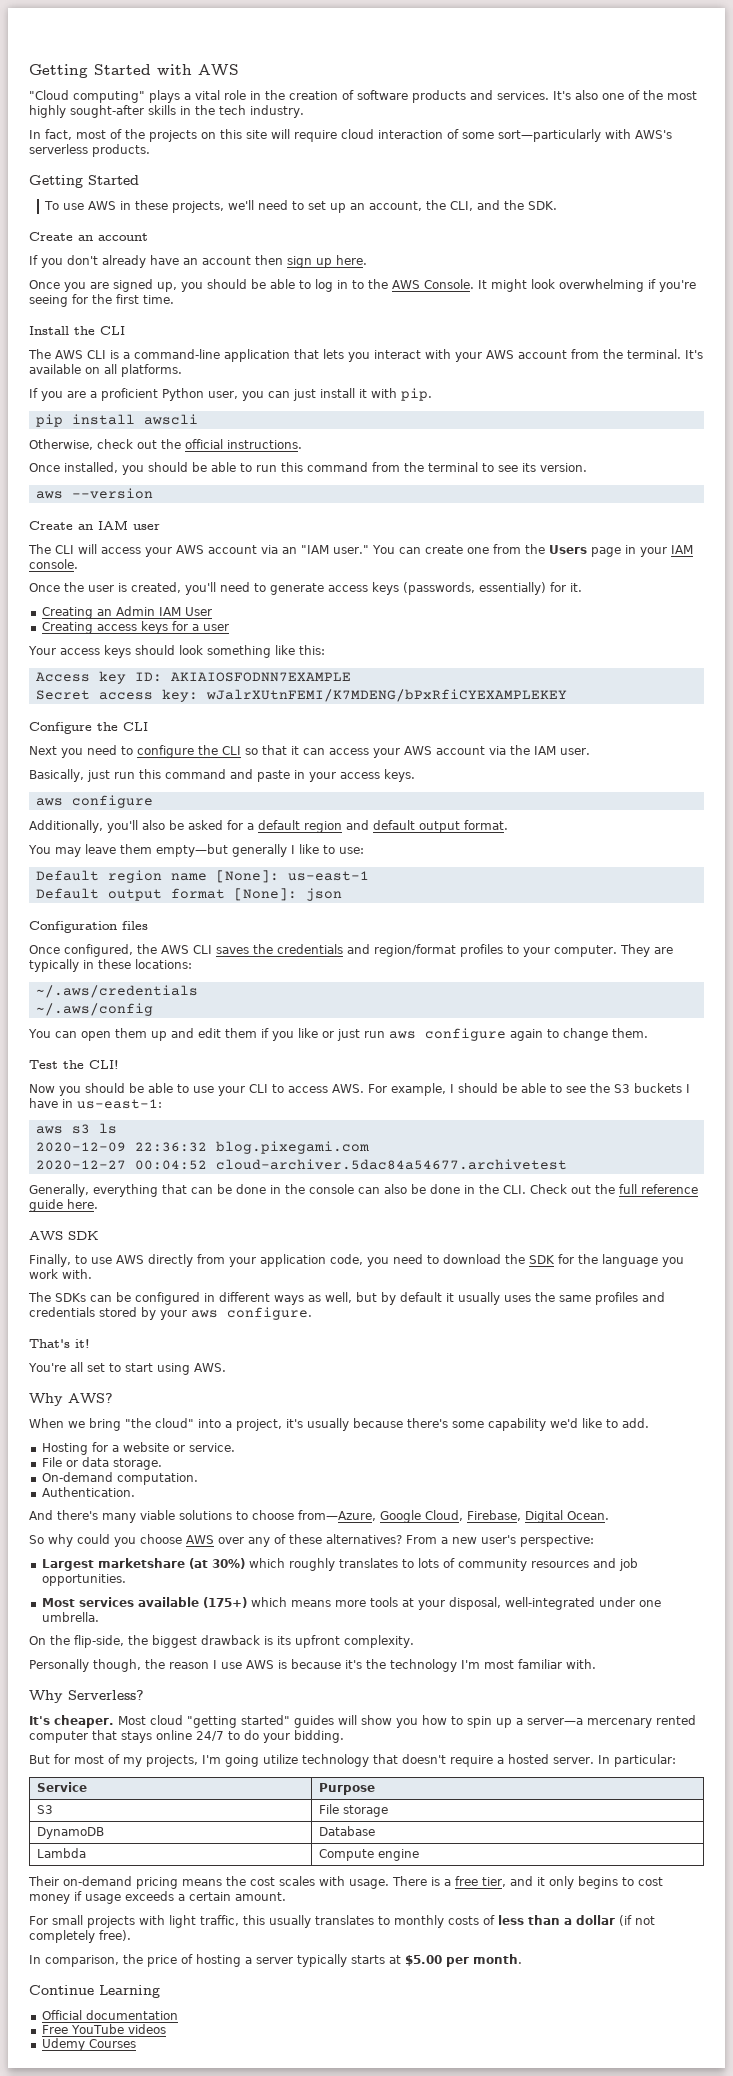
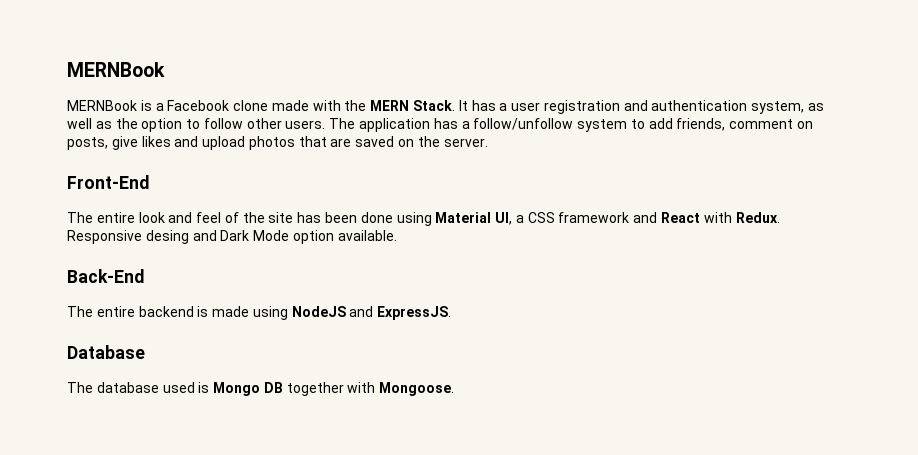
[29,64,239,78] [29,90,697,103] [29,105,304,118] [29,129,672,142] [29,144,150,157] [29,175,139,188] [44,200,558,213] [29,232,148,241] [29,255,367,268] [29,279,696,292] [29,294,174,307] [29,326,125,335] [28,349,703,362] [29,364,182,377] [29,388,432,401] [35,414,198,427] [29,439,302,450] [29,462,587,475] [35,488,153,499] [29,520,160,530] [28,544,693,557] [29,559,78,569] [29,582,582,595] [41,606,212,619] [41,621,229,634] [28,645,325,658] [35,671,351,684] [35,689,567,702] [29,722,148,734] [29,745,590,758] [29,769,415,782] [35,795,153,808] [29,820,508,833] [28,844,364,857] [35,870,369,883] [35,888,342,901] [29,921,148,933] [29,944,673,957] [29,959,192,972] [35,985,198,998] [35,1003,153,1016] [28,1028,648,1041] [29,1060,119,1069] [29,1083,690,1096] [29,1098,162,1109] [35,1123,117,1134] [35,1141,369,1154] [35,1159,567,1170] [29,1184,698,1197] [29,1199,98,1212] [29,1231,98,1240] [29,1254,684,1267] [29,1269,92,1279] [28,1292,665,1305] [29,1307,312,1320] [29,1339,90,1348] [28,1362,226,1375] [29,1393,113,1406] [29,1418,649,1431] [41,1442,235,1455] [41,1457,162,1470] [41,1472,198,1485] [41,1487,135,1497] [29,1510,609,1523] [29,1534,594,1547] [41,1558,638,1571] [41,1574,126,1586] [41,1597,661,1610] [41,1612,99,1622] [29,1635,414,1648] [29,1659,596,1672] [29,1690,144,1703] [29,1715,696,1728] [29,1730,344,1743] [29,1754,676,1767] [37,1782,88,1792] [319,1783,376,1795] [37,1805,54,1814] [319,1804,389,1817] [37,1827,105,1839] [319,1826,376,1836] [37,1848,87,1858] [319,1849,420,1861] [28,1876,663,1889] [29,1891,286,1904] [29,1915,655,1928] [29,1930,131,1943] [29,1954,522,1967] [29,1985,160,1998] [41,2010,178,2020] [41,2024,166,2034] [41,2038,136,2051] Getting Started with AWS // "Cloud computing" plays a vital role in the creation of software products and services. It's also one of the most highly sought-after skills in the tech industry. // In fact, most of the projects on this site will require cloud interaction of some sort—particularly with AWS's serverless products. // Getting Started // To use AWS in these projects, we'll need to set up an account, the CLI, and the SDK. // Create an account // If you don't already have an account then sign up here. // Once you are signed up, you should be able to log in to the AWS Console. It might look overwhelming if you're seeing for the first time. // Install the CLI // The AWS CLI is a command-line application that lets you interact with your AWS account from the terminal. It's available on all platforms. // If you are a proficient Python user, you can just install it with pip. // pip install awscli // Otherwise, check out the official instructions. // Once installed, you should be able to run this command from the terminal to see its version. // aws --version // Create an IAM user // The CLI will access your AWS account via an "IAM user." You can create one from the Users page in your IAM console. // Once the user is created, you'll need to generate access keys (passwords, essentially) for it. // Creating an Admin IAM User // Creating access keys for a user // Your access keys should look something like this: // Access key ID: AKIAIOSFODNN7EXAMPLE // Secret access key: wJalrXUtnFEMI/K7MDENG/bPxRfiCYEXAMPLEKEY // Configure the CLI // Next you need to configure the CLI so that it can access your AWS account via the IAM user. // Basically, just run this command and paste in your access keys. // aws configure // Additionally, you'll also be asked for a default region and default output format. // You may leave them empty—but generally I like to use: // Default region name [None]: us-east-1 // Default output format [None]: json // Configuration files // Once configured, the AWS CLI saves the credentials and region/format profiles to your computer. They are typically in these locations: // ~/.aws/credentials // ~/.aws/config // You can open them up and edit them if you like or just run aws configure again to change them. // Test the CLI! // Now you should be able to use your CLI to access AWS. For example, I should be able to see the S3 buckets I have in us-east-1: // aws s3 ls // 2020-12-09 22:36:32 blog.pixegami.com // 2020-12-27 00:04:52 cloud-archiver.5dac84a54677.archivetest // Generally, everything that can be done in the console can also be done in the CLI. Check out the full reference guide here. // AWS SDK // Finally, to use AWS directly from your application code, you need to download the SDK for the language you work with. // The SDKs can be configured in different ways as well, but by default it usually uses the same profiles and credentials stored by your aws configure. // That's it! // You're all set to start using AWS. // Why AWS? // When we bring "the cloud" into a project, it's usually because there's some capability we'd like to add. // Hosting for a website or service. // File or data storage. // On-demand computation. // Authentication. // And there's many viable solutions to choose from—Azure, Google Cloud, Firebase, Digital Ocean. // So why could you choose AWS over any of these alternatives? From a new user's perspective: // Largest marketshare (at 30%) which roughly translates to lots of community resources and job opportunities. // Most services available (175+) which means more tools at your disposal, well-integrated under one umbrella. // On the flip-side, the biggest drawback is its upfront complexity. // Personally though, the reason I use AWS is because it's the technology I'm most familiar with. // Why Serverless? // It's cheaper. Most cloud "getting started" guides will show you how to spin up a server—a mercenary rented computer that stays online 24/7 to do your bidding. // But for most of my projects, I'm going utilize technology that doesn't require a hosted server. In particular: // Service | Purpose // S3 | File storage // DynamoDB | Database // Lambda | Compute engine // Their on-demand pricing means the cost scales with usage. There is a free tier, and it only begins to cost money if usage exceeds a certain amount. // For small projects with light traffic, this usually translates to monthly costs of less than a dollar (if not completely free). // In comparison, the price of hosting a server typically starts at $5.00 per month. // Continue Learning // Official documentation // Free YouTube videos // Udemy Courses -> [67,62,165,77] [67,100,825,114] [67,118,814,132] [67,136,488,150] [67,175,149,189] [67,212,780,226] [67,230,397,244] [67,269,144,283] [67,306,452,320] [67,345,145,359] [67,382,455,396] MERNBook // MERNBook is a Facebook clone made with the MERN Stack. It has a user registration and authentication system, as well as the option to follow other users. The application has a follow/unfollow system to add friends, comment on posts, give likes and upload photos that are saved on the server. // Front-End // The entire look and feel of the site has been done using Material UI, a CSS framework and React with Redux. Responsive desing and Dark Mode option available. // Back-End // The entire backend is made using NodeJS and ExpressJS. // Database // The database used is Mongo DB together with Mongoose.

